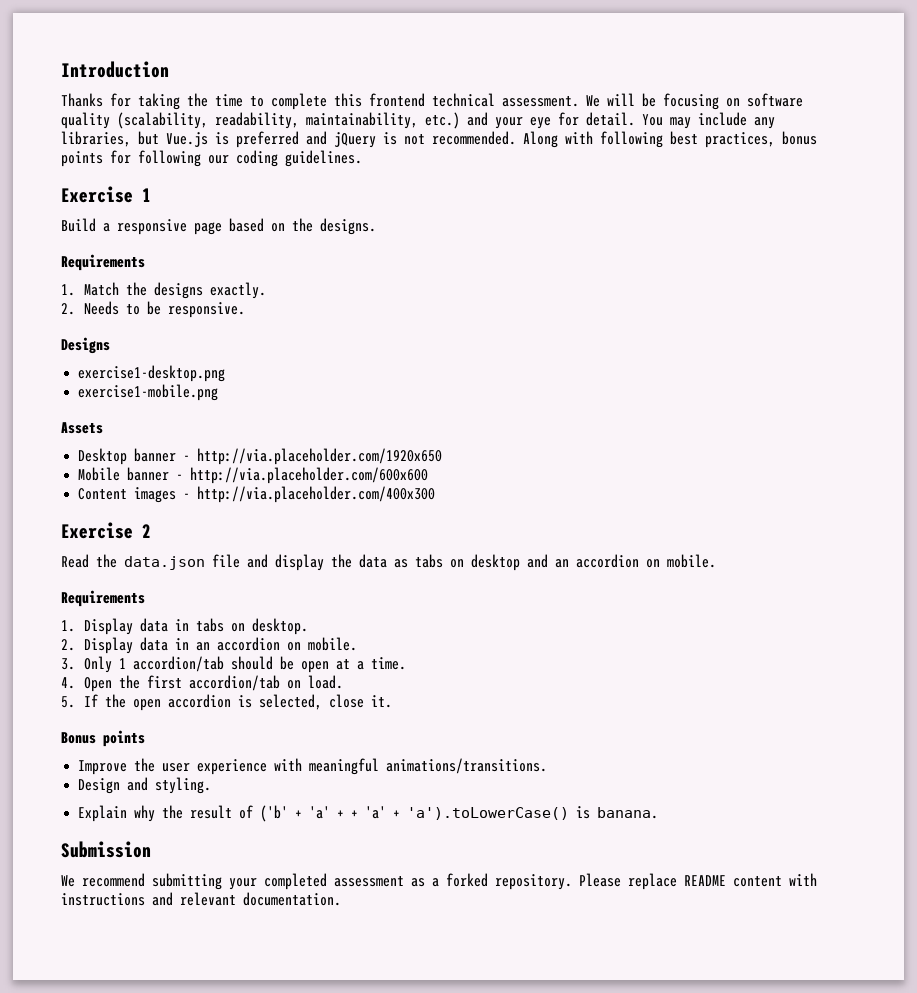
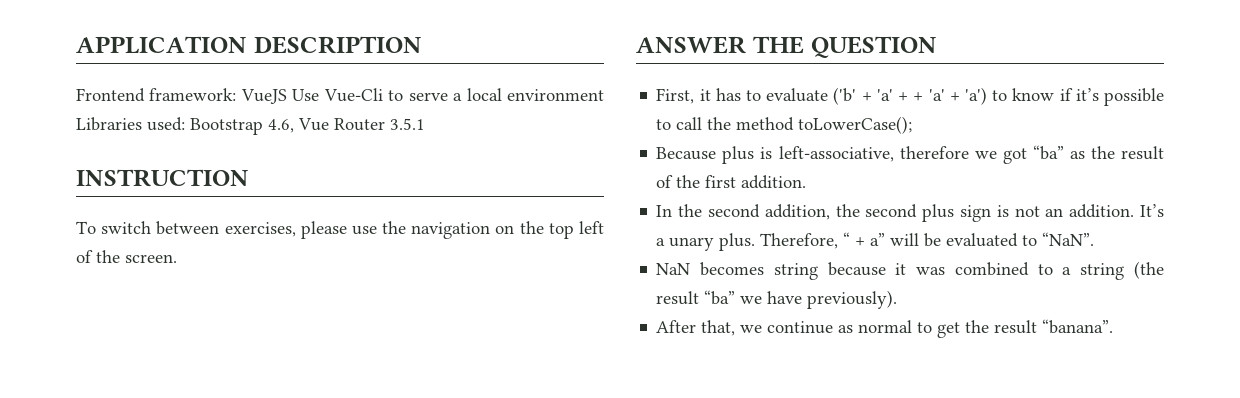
[61,61,169,78] [61,93,803,110] [61,112,775,129] [61,131,817,148] [61,150,362,167] [61,186,151,203] [61,218,376,235] [61,254,145,271] [61,282,267,299] [61,301,246,318] [61,337,110,354] [78,365,226,382] [78,384,219,401] [61,422,103,434] [78,448,443,465] [78,467,429,484] [78,486,436,503] [61,522,151,539] [61,554,716,571] [61,590,145,607] [61,618,309,635] [61,637,358,654] [61,656,407,673] [61,675,344,692] [61,694,393,711] [61,730,145,747] [78,758,548,775] [78,777,212,794] [78,805,254,822] Introduction // Thanks for taking the time to complete this frontend technical assessment. We will be focusing on software quality (scalability, readability, maintainability, etc.) and your eye for detail. You may include any libraries, but Vue.js is preferred and jQuery is not recommended. Along with following best practices, bonus points for following our coding guidelines. // Exercise 1 // Build a responsive page based on the designs. // Requirements // 1. Match the designs exactly. // 2. Needs to be responsive. // Designs // exercise1-desktop.png // exercise1-mobile.png // Assets // Desktop banner - http://via.placeholder.com/1920x650 // Mobile banner - http://via.placeholder.com/600x600 // Content images - http://via.placeholder.com/400x300 // Exercise 2 // Read the data.json file and display the data as tabs on desktop and an accordion on mobile. // Requirements // 1. Display data in tabs on desktop. // 2. Display data in an accordion on mobile. // 3. Only 1 accordion/tab should be open at a time. // 4. Open the first accordion/tab on load. // 5. If the open accordion is selected, close it. // Bonus points // Improve the user experience with meaningful animations/transitions. // Design and styling. // Explain why the result of -> [76,36,422,54] [76,88,605,104] [76,117,425,135] [76,169,249,187] [76,221,604,239] [76,250,177,263] [636,36,937,58] [656,88,829,104] APPLICATION DESCRIPTION // Frontend framework: VueJS Use Vue-Cli to serve a local environment Libraries used: Bootstrap 4.6, Vue Router 3.5.1 // INSTRUCTION // To switch between exercises, please use the navigation on the top left of the screen. // ANSWER THE QUESTION // First, it has to evaluate
[407,806,659,820] [61,841,151,858] [61,873,817,890] [61,892,341,906] 'a').toLowerCase() is banana. // Submission // We recommend submitting your completed assessment as a forked repository. Please replace README content with instructions and relevant documentation. -> [964,87,1164,106] [656,116,913,134] [656,145,1164,164] [656,175,807,189] [656,204,1164,222] [656,232,1095,251] [656,261,1164,280] [656,290,898,309] [656,319,1114,338] 'a') to know if it’s possible to call the method toLowerCase(); // Because plus is left-associative, therefore we got “ba” as the result of the first addition. // In the second addition, the second plus sign is not an addition. It’s a unary plus. Therefore, “ + a” will be evaluated to “NaN”. // NaN becomes string because it was combined to a string (the result “ba” we have previously). // After that, we continue as normal to get the result “banana”.

